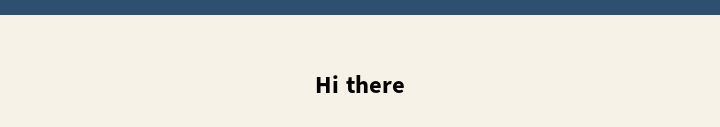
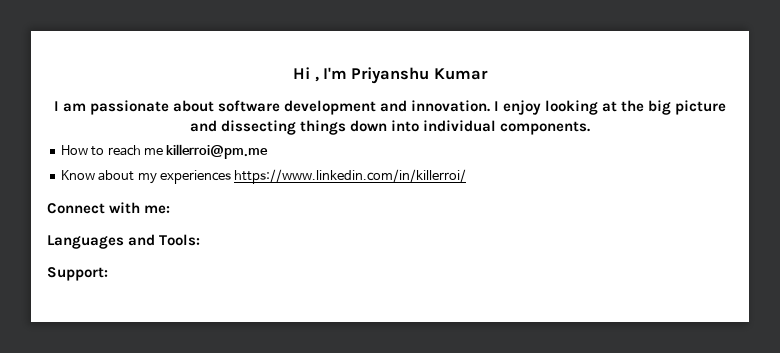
[345,75,405,93] there -> [314,67,488,84] [53,100,727,115] [189,120,591,135] [60,144,269,159] [60,169,467,184] [47,202,171,214] [47,234,201,249] [47,267,108,281] , I'm Priyanshu Kumar // I am passionate about software development and innovation. I enjoy looking at the big picture and dissecting things down into individual components. // How to reach me killerroi@pm.me // Know about my experiences https://www.linkedin.com/in/killerroi/ // Connect with me: // Languages and Tools: // Support:

